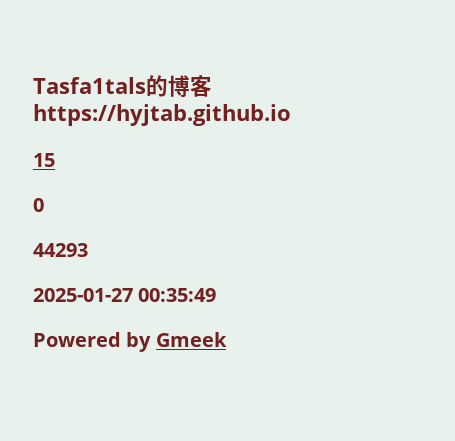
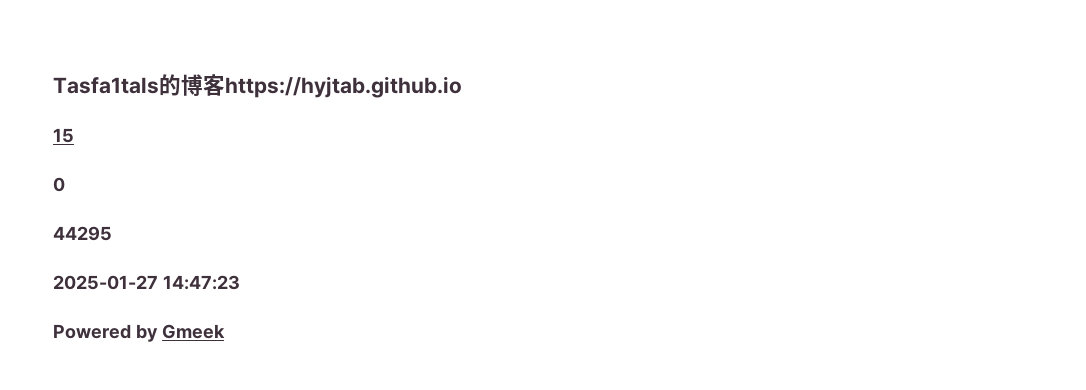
[33,243,88,257] 44293 -> [53,226,112,241] 44295
[138,288,217,302] 00:35:49 -> [162,275,240,290] 14:47:23

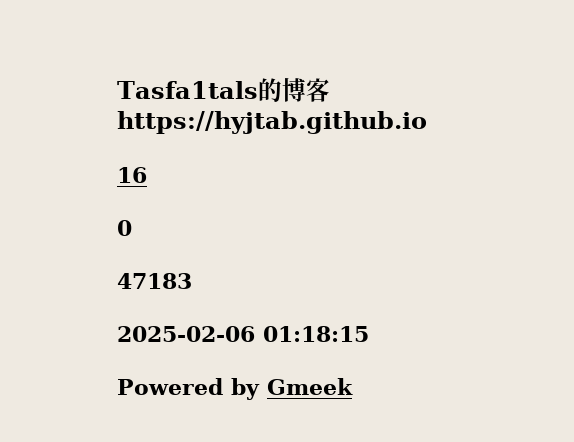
[53,128,74,143] 15 -> [117,167,147,183] 16
[53,226,112,241] [53,275,240,290] 44295 // 2025-01-27 14:47:23 -> [117,273,192,289] [117,326,369,342] 47183 // 2025-02-06 01:18:15

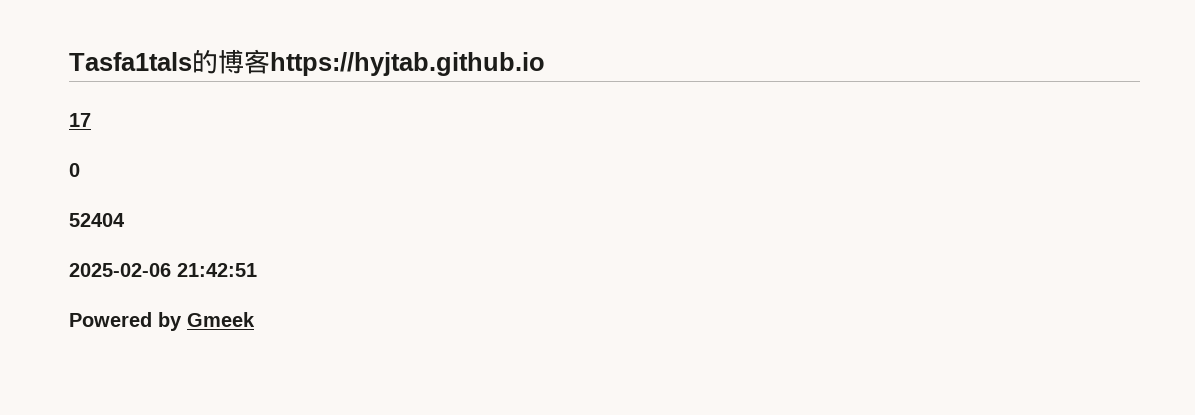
[117,167,147,183] 16 -> [69,113,91,127] 17
[117,273,192,289] 47183 -> [69,213,125,227] 52404
[263,326,369,342] 01:18:15 -> [177,263,257,277] 21:42:51

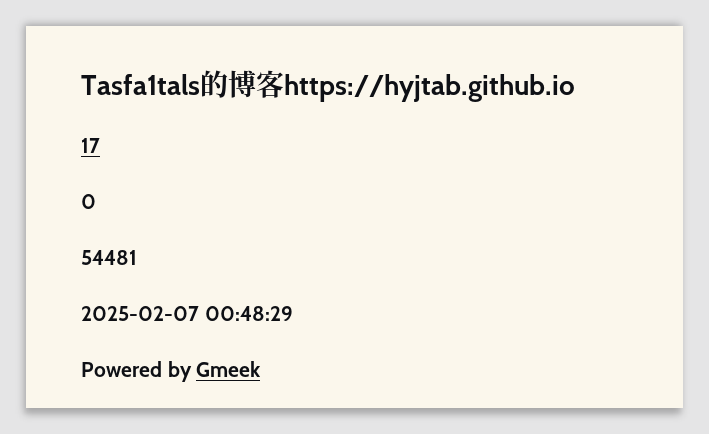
[69,213,125,227] [69,263,257,277] 52404 // 2025-02-06 21:42:51 -> [81,250,137,265] [81,306,293,321] 54481 // 2025-02-07 00:48:29

